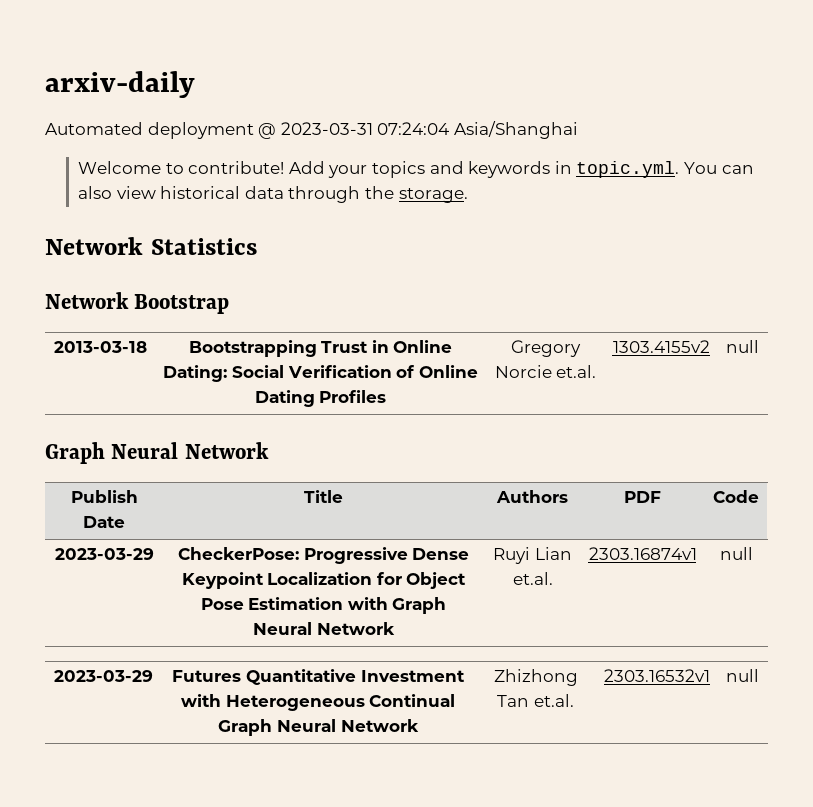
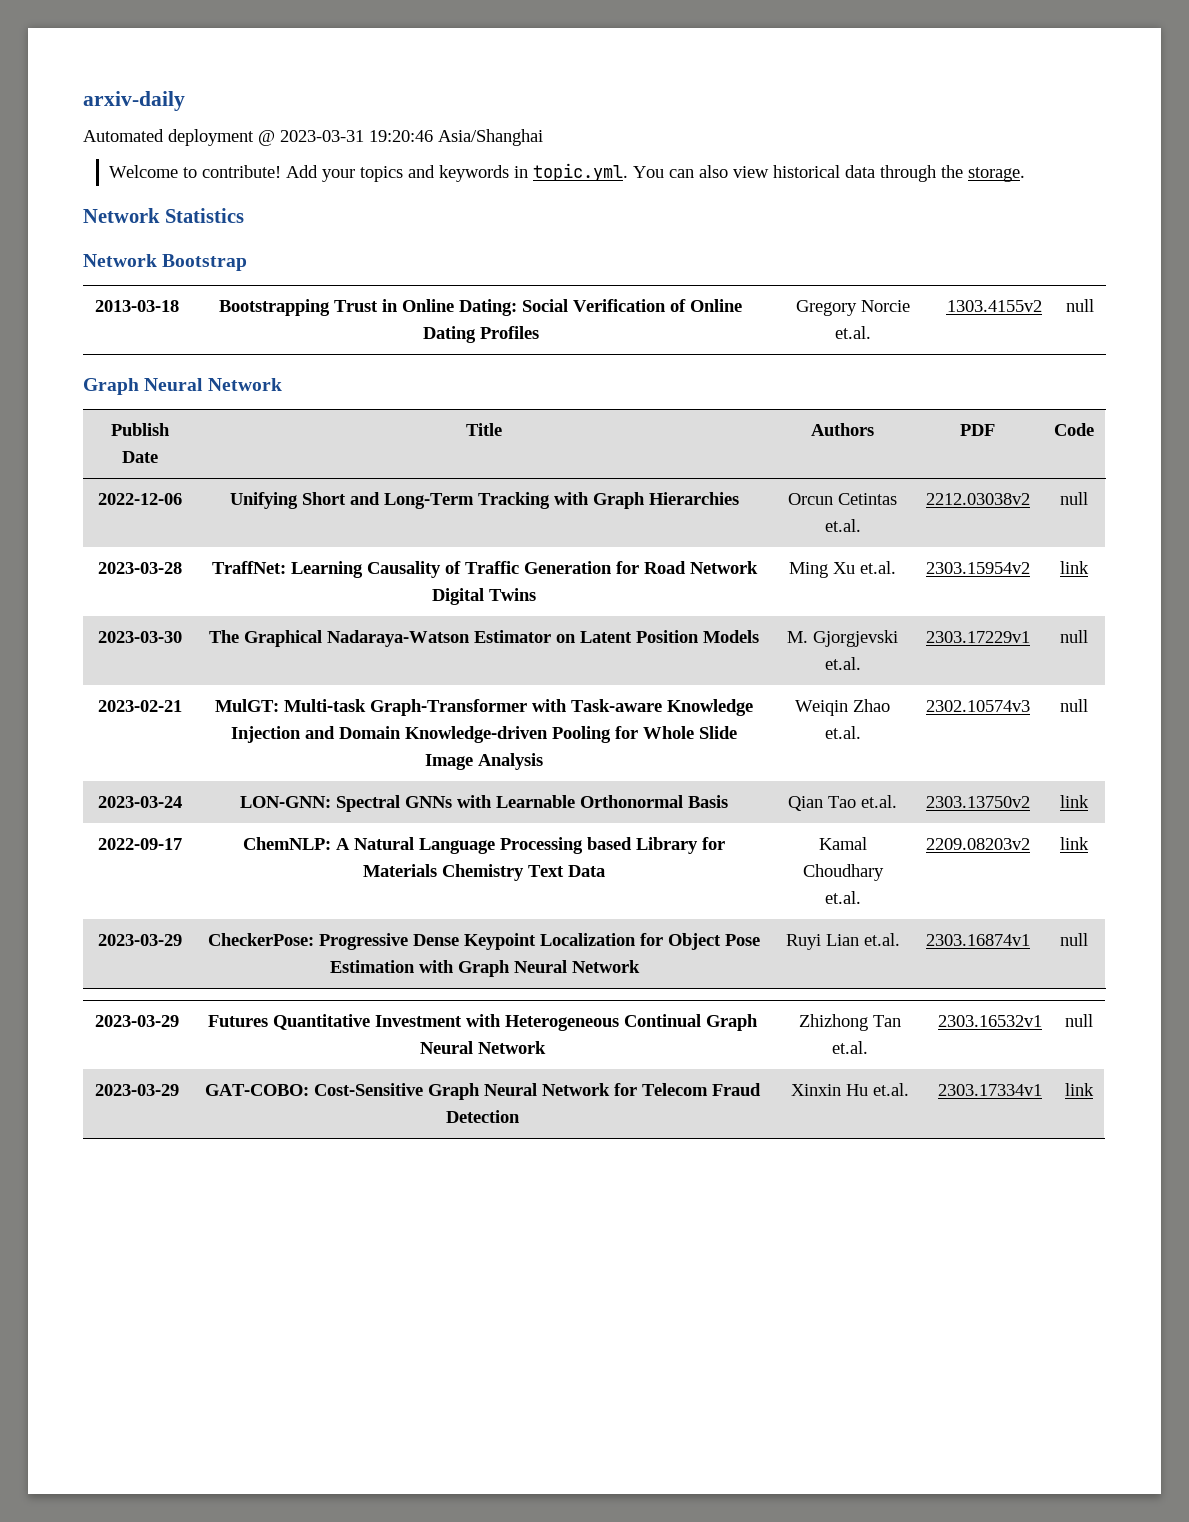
[377,122,450,135] 07:24:04 -> [369,130,433,142] 19:20:46
(759, 496) none -> [98,493,182,505] [229,492,739,509] [788,493,897,505] [824,519,861,532] [925,493,1030,505] [1059,492,1088,505] [98,562,182,574] [211,561,758,578] [432,588,536,605] [789,561,897,578] [925,562,1030,574] [1059,561,1089,574] [98,631,182,643] [209,630,760,647] [787,630,898,647] [824,657,861,670] [925,631,1030,643] [1059,630,1088,643] [98,700,182,712] [215,699,754,716] [231,726,738,743] [425,753,543,770] [795,699,891,716] [824,726,861,739] [925,700,1030,712] [1059,699,1088,712] [98,796,182,808] [240,795,729,812] [788,795,898,811] [925,796,1030,808] [1059,795,1089,808] [98,838,182,850] [243,837,726,854] [363,864,605,881] [818,837,867,850] [802,864,884,881] [824,891,861,904] [925,838,1030,850] [1059,837,1089,850] // 2022-12-06 | Unifying Short and Long-Term Tracking with Graph Hierarchies | Orcun Cetintas et.al. | 2212.03038v2 | null // 2023-03-28 | TraffNet: Learning Causality of Traffic Generation for Road Network Digital Twins | Ming Xu et.al. | 2303.15954v2 | link // 2023-03-30 | The Graphical Nadaraya-Watson Estimator on Latent Position Models | M. Gjorgjevski et.al. | 2303.17229v1 | null // 2023-02-21 | MulGT: Multi-task Graph-Transformer with Task-aware Knowledge Injection and Domain Knowledge-driven Pooling for Whole Slide Image Analysis | Weiqin Zhao et.al. | 2302.10574v3 | null // 2023-03-24 | LON-GNN: Spectral GNNs with Learnable Orthonormal Basis | Qian Tao et.al. | 2303.13750v2 | link // 2022-09-17 | ChemNLP: A Natural Language Processing based Library for Materials Chemistry Text Data | Kamal Choudhary et.al. | 2209.08203v2 | link
(759, 675) none -> [95,1084,179,1096] [204,1083,761,1100] [445,1110,520,1123] [790,1083,909,1096] [937,1084,1042,1096] [1065,1083,1094,1096] // 2023-03-29 | GAT-COBO: Cost-Sensitive Graph Neural Network for Telecom Fraud Detection | Xinxin Hu et.al. | 2303.17334v1 | link

